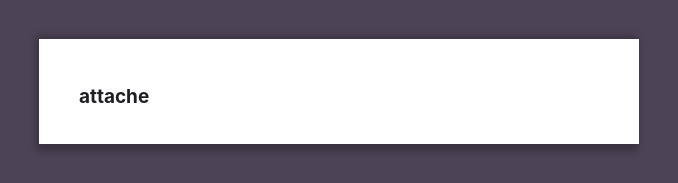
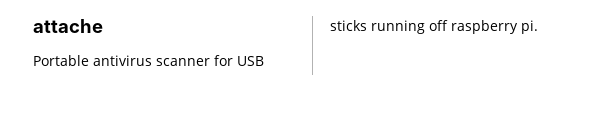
(149, 96) none -> [33,55,264,66] [330,20,538,34] // Portable antivirus scanner for USB sticks running off raspberry pi.

